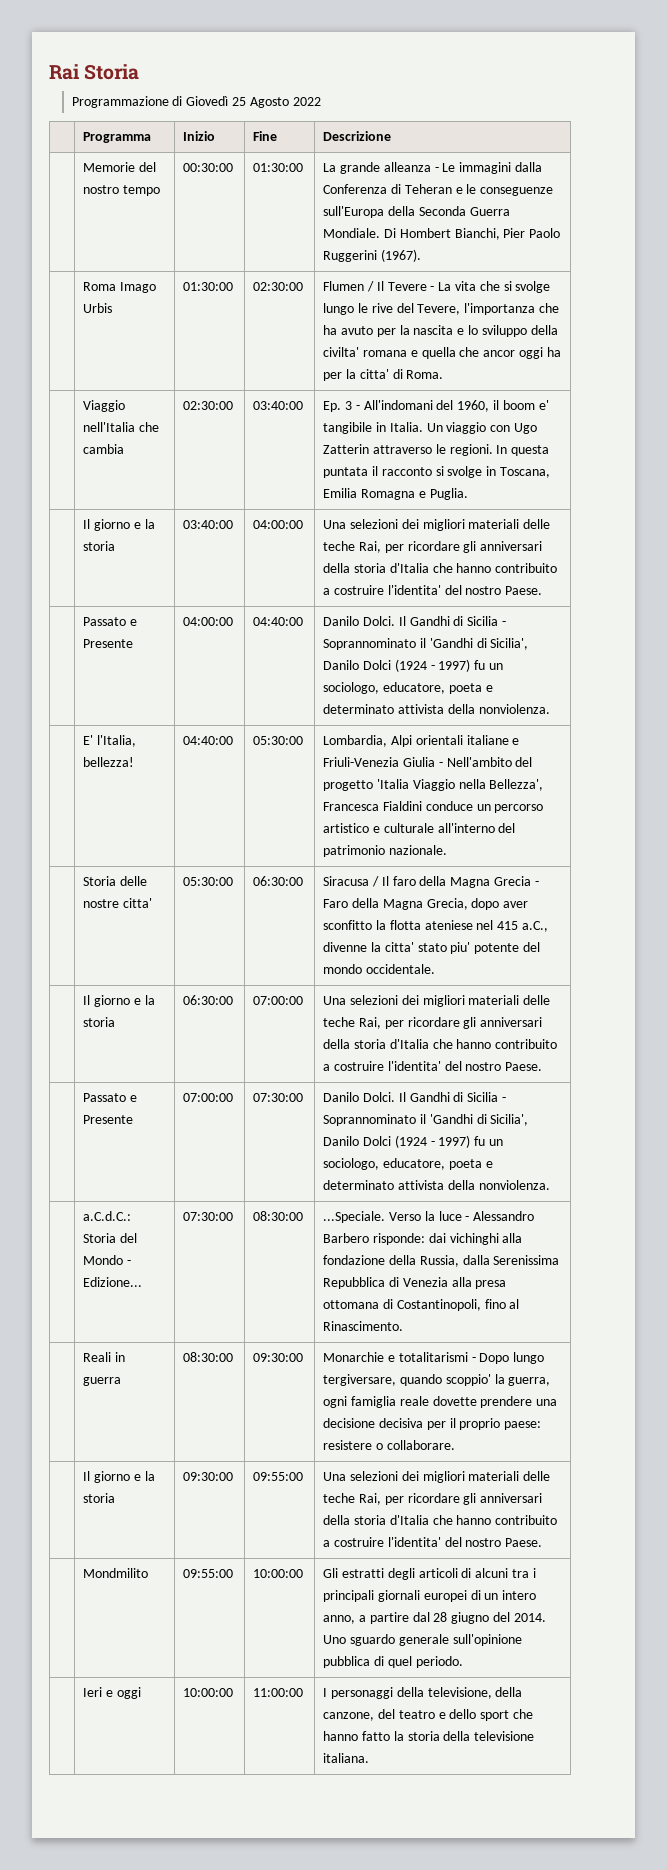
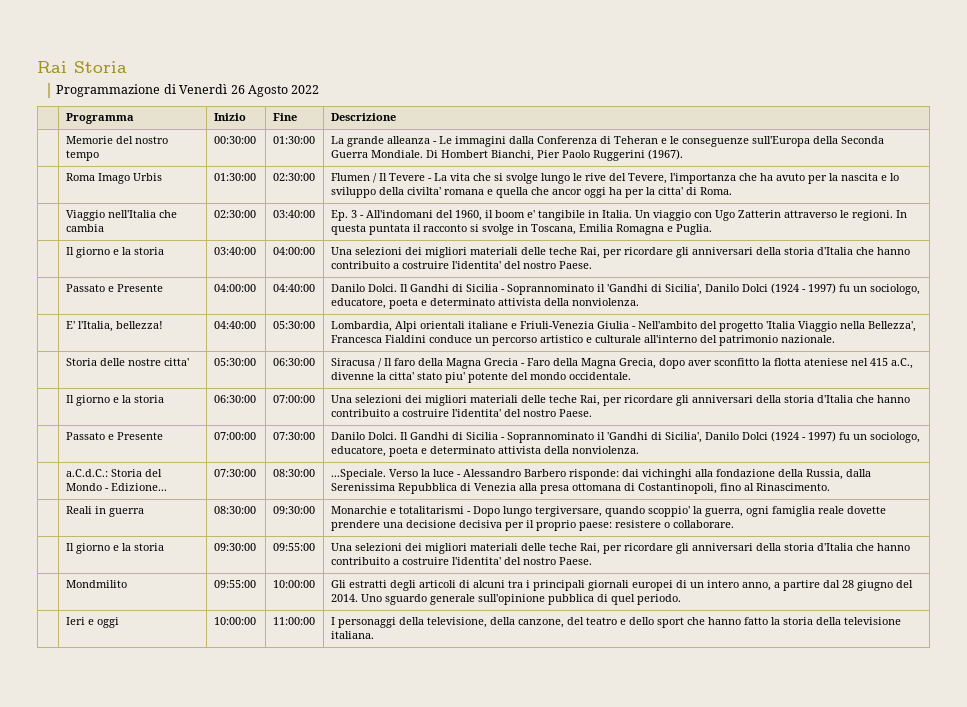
[186,96,246,106] Giovedì 25 -> [179,84,245,94] Venerdì 26

